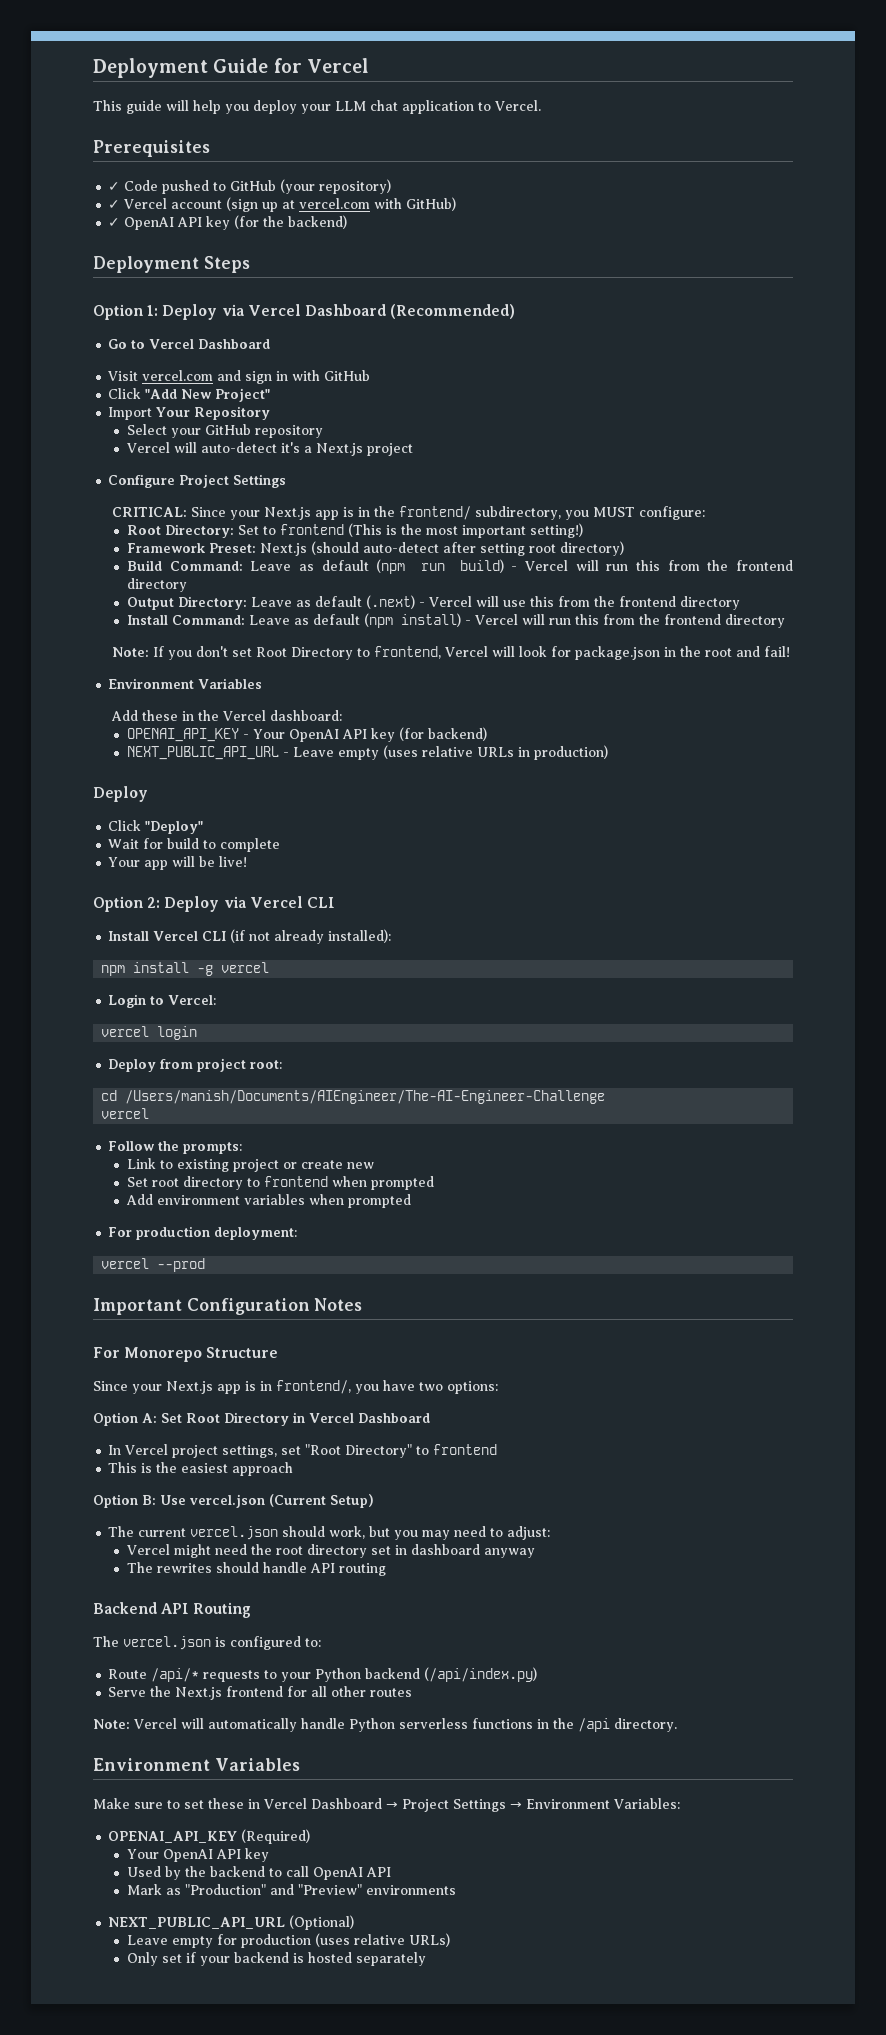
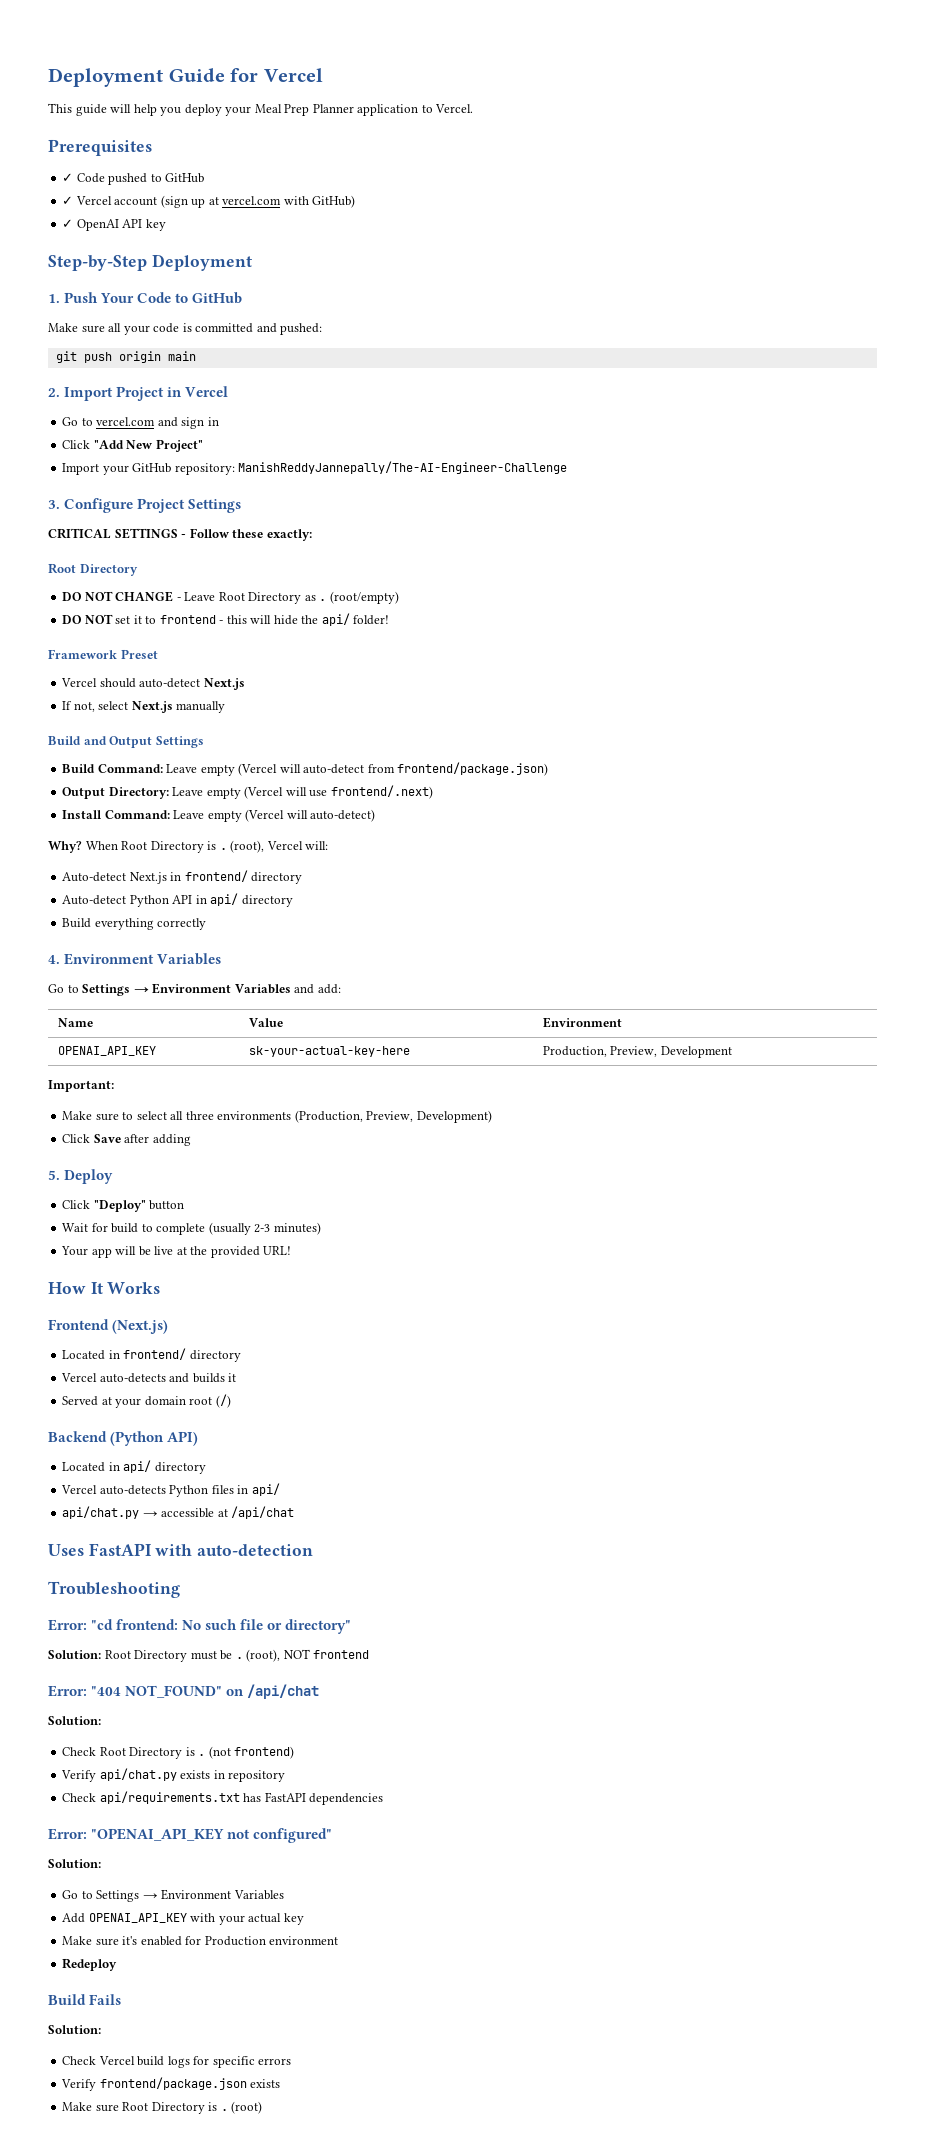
[335,100,398,111] LLM chat -> [254,104,354,116] Meal Prep Planner
[280,179,392,194] (your repository) -> (205, 178) none
[234,215,348,229] [93,256,250,273] [93,304,516,320] [108,339,271,349] [108,371,139,381] (for the backend) // Deployment Steps // Option 1: Deploy via Vercel Dashboard (Recommended) // Go to Vercel Dashboard // Visit -> [48,254,252,271] [48,292,243,304] [48,323,323,335] [55,351,196,363] [48,386,229,401] [62,417,93,426] // Step-by-Step Deployment // 1. Push Your Code to GitHub // Make sure all your code is committed and pushed: // git push origin main // 2. Import Project in Vercel // Go to
[292,370,371,381] with GitHub -> (219, 421) none
[156,406,271,420] [127,424,324,438] [127,442,414,456] [108,474,287,488] [111,506,705,520] [127,523,584,538] [127,541,625,556] [127,559,794,574] [127,578,188,592] [127,595,741,610] [127,613,786,628] [111,646,790,660] [108,678,263,689] [110,710,342,721] [127,727,488,742] [127,745,609,760] Your Repository // Select your GitHub repository // Vercel will auto-detect it's a Next.js project // Configure Project Settings // CRITICAL: Since your Next.js app is in the frontend/ subdirectory, you MUST configure: // Root Directory: Set to frontend (This is the most important setting!) // Framework Preset: Next.js (should auto-detect after setting root directory) // Build Command: Leave as default (npm run build) - Vercel will run this from the frontend directory // Output Directory: Leave as default (.next) - Vercel will use this from the frontend directory // Install Command: Leave as default (npm install) - Vercel will run this from the frontend directory // Note: If you don't set Root Directory to frontend, Vercel will look for package.json in the root and fail! // Environment Variables // Add these in the Vercel dashboard: // OPENAI_API_KEY - Your OpenAI API key (for backend) // NEXT_PUBLIC_API_URL - Leave empty (uses relative URLs in production) // -> [102,461,568,475] [48,498,242,513] [48,528,312,541] [48,563,138,576] [62,591,399,604] [62,613,390,626] [48,649,158,659] [61,678,245,690] [62,701,226,713] [48,736,204,748] [62,762,549,776] [62,785,433,799] [62,809,376,822] [48,840,329,853] [62,870,303,884] [62,893,293,907] [62,918,207,930] [48,953,222,965] [48,983,341,996] [57,1018,93,1027] [248,1018,283,1027] [542,1017,622,1028] [57,1046,156,1056] [248,1046,410,1057] [542,1046,732,1058] [48,1080,114,1092] [62,1110,492,1123] [62,1134,191,1146] [48,1170,60,1180] your GitHub repository: ManishReddyJannepally/The-AI-Engineer-Challenge // 3. Configure Project Settings // CRITICAL SETTINGS - Follow these exactly: // Root Directory // DO NOT CHANGE - Leave Root Directory as . (root/empty) // DO NOT set it to frontend - this will hide the api/ folder! // Framework Preset // Vercel should auto-detect Next.js // If not, select Next.js manually // Build and Output Settings // Build Command: Leave empty (Vercel will auto-detect from frontend/package.json) // Output Directory: Leave empty (Vercel will use frontend/.next) // Install Command: Leave empty (Vercel will auto-detect) // Why? When Root Directory is . (root), Vercel will: // Auto-detect Next.js in frontend/ directory // Auto-detect Python API in api/ directory // Build everything correctly // 4. Environment Variables // Go to Settings → Environment Variables and add: // Name | Value | Environment // OPENAI_API_KEY | sk-your-actual-key-here | Production, Preview, Development // Important: // Make sure to select all three environments (Production, Preview, Development) // Click Save after adding // 5.
(204, 827) none -> [149,1200,185,1210] button
(281, 845) none -> [208,1222,321,1235] (usually 2-3 minutes)
[219,856,248,867] [93,896,335,912] [108,929,392,944] [101,962,270,976] [108,994,217,1008] [101,1026,198,1040] [108,1058,283,1072] [101,1090,606,1104] [101,1108,150,1119] [108,1141,243,1154] [127,1158,375,1172] [127,1176,435,1190] [126,1194,412,1208] [108,1226,298,1240] [101,1258,206,1272] [93,1298,363,1315] [93,1347,279,1362] [93,1380,498,1394] [93,1412,430,1426] [108,1444,498,1458] [108,1462,294,1476] [93,1494,374,1508] [108,1526,551,1540] [127,1544,536,1558] [127,1562,387,1576] [93,1602,252,1618] [93,1636,321,1650] [108,1667,538,1682] [108,1686,413,1700] [93,1718,677,1732] [93,1758,300,1771] [93,1798,680,1812] [108,1829,311,1844] [127,1848,270,1862] [127,1866,392,1880] [127,1884,457,1895] [108,1915,355,1930] [127,1933,451,1948] [127,1952,427,1966] live! // Option 2: Deploy via Vercel CLI // Install Vercel CLI (if not already installed): // npm install -g vercel // Login to Vercel: // vercel login // Deploy from project root: // cd /Users/manish/Documents/AIEngineer/The-AI-Engineer-Challenge // vercel // Follow the prompts: // Link to existing project or create new // Set root directory to frontend when prompted // Add environment variables when prompted // For production deployment: // vercel --prod // Important Configuration Notes // For Monorepo Structure // Since your Next.js app is in frontend/, you have two options: // Option A: Set Root Directory in Vercel Dashboard // In Vercel project settings, set "Root Directory" to frontend // This is the easiest approach // Option B: Use vercel.json (Current Setup) // The current vercel.json should work, but you may need to adjust: // Vercel might need the root directory set in dashboard anyway // The rewrites should handle API routing // Backend API Routing // The vercel.json is configured to: // Route /api/* requests to your Python backend (/api/index.py) // Serve the Next.js frontend for all other routes // Note: Vercel will automatically handle Python serverless functions in the /api directory. // Environment Variables // Make sure to set these in Vercel Dashboard → Project Settings → Environment Variables: // OPENAI_API_KEY (Required) // Your OpenAI API key // Used by the backend to call OpenAI API // Mark as "Production" and "Preview" environments // NEXT_PUBLIC_API_URL (Optional) // Leave empty for production (uses relative URLs) // Only set if your backend is hosted separately -> [154,1246,292,1258] [48,1282,161,1294] [48,1319,169,1334] [62,1348,241,1362] [61,1373,237,1383] [62,1394,231,1408] [48,1431,199,1446] [62,1460,206,1474] [61,1483,280,1497] [62,1506,295,1519] [48,1543,314,1556] [48,1581,180,1598] [48,1619,352,1634] [48,1649,370,1662] [48,1684,320,1699] [48,1716,101,1725] [62,1746,295,1759] [61,1768,286,1782] [62,1791,384,1805] [48,1828,333,1843] [48,1859,101,1868] [62,1889,284,1902] [62,1913,304,1925] [62,1936,339,1946] [62,1958,118,1971] [48,1994,122,2005] [48,2025,101,2034] [62,2056,292,2068] [61,2077,281,2091] [62,2101,263,2114] live at the provided URL! // How It Works // Frontend (Next.js) // Located in frontend/ directory // Vercel auto-detects and builds it // Served at your domain root (/) // Backend (Python API) // Located in api/ directory // Vercel auto-detects Python files in api/ // api/chat.py → accessible at /api/chat // Uses FastAPI with auto-detection // Troubleshooting // Error: "cd frontend: No such file or directory" // Solution: Root Directory must be . (root), NOT frontend // Error: "404 NOT_FOUND" on /api/chat // Solution: // Check Root Directory is . (not frontend) // Verify api/chat.py exists in repository // Check api/requirements.txt has FastAPI dependencies // Error: "OPENAI_API_KEY not configured" // Solution: // Go to Settings → Environment Variables // Add OPENAI_API_KEY with your actual key // Make sure it's enabled for Production environment // Redeploy // Build Fails // Solution: // Check Vercel build logs for specific errors // Verify frontend/package.json exists // Make sure Root Directory is . (root)

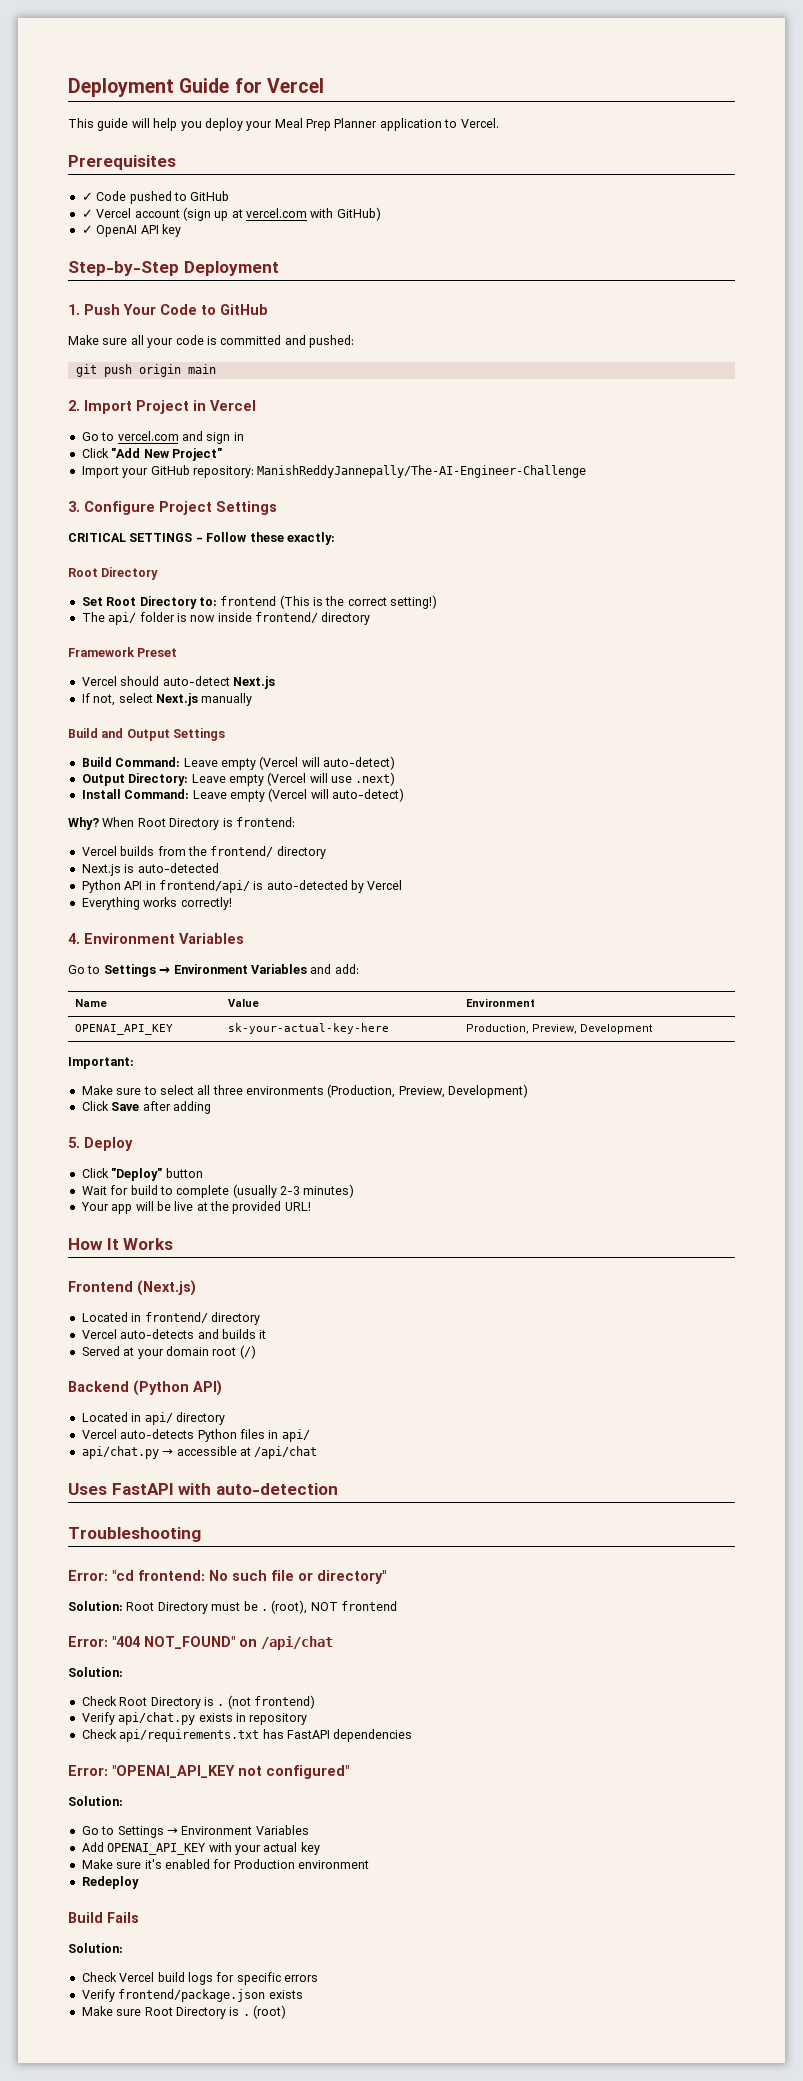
[62,591,399,604] [62,613,390,626] DO NOT CHANGE - Leave Root Directory as . (root/empty) // DO NOT set it to frontend - this will hide the api/ folder! -> [81,595,438,609] [81,612,371,625] Set Root Directory to: frontend (This is the correct setting!) // The api/ folder is now inside frontend/ directory
[303,762,549,776] auto-detect from frontend/package.json) -> [323,756,395,770] auto-detect)
[330,785,433,799] frontend/.next) -> [355,772,396,786] .next)
[219,840,329,853] [62,870,303,884] [62,893,293,907] [62,918,207,930] . (root), Vercel will: // Auto-detect Next.js in frontend/ directory // Auto-detect Python API in api/ directory // Build everything correctly -> [235,817,295,827] [81,846,326,859] [81,863,219,876] [81,880,403,893] [81,897,232,910] frontend: // Vercel builds from the frontend/ directory // Next.js is auto-detected // Python API in frontend/api/ is auto-detected by Vercel // Everything works correctly!

